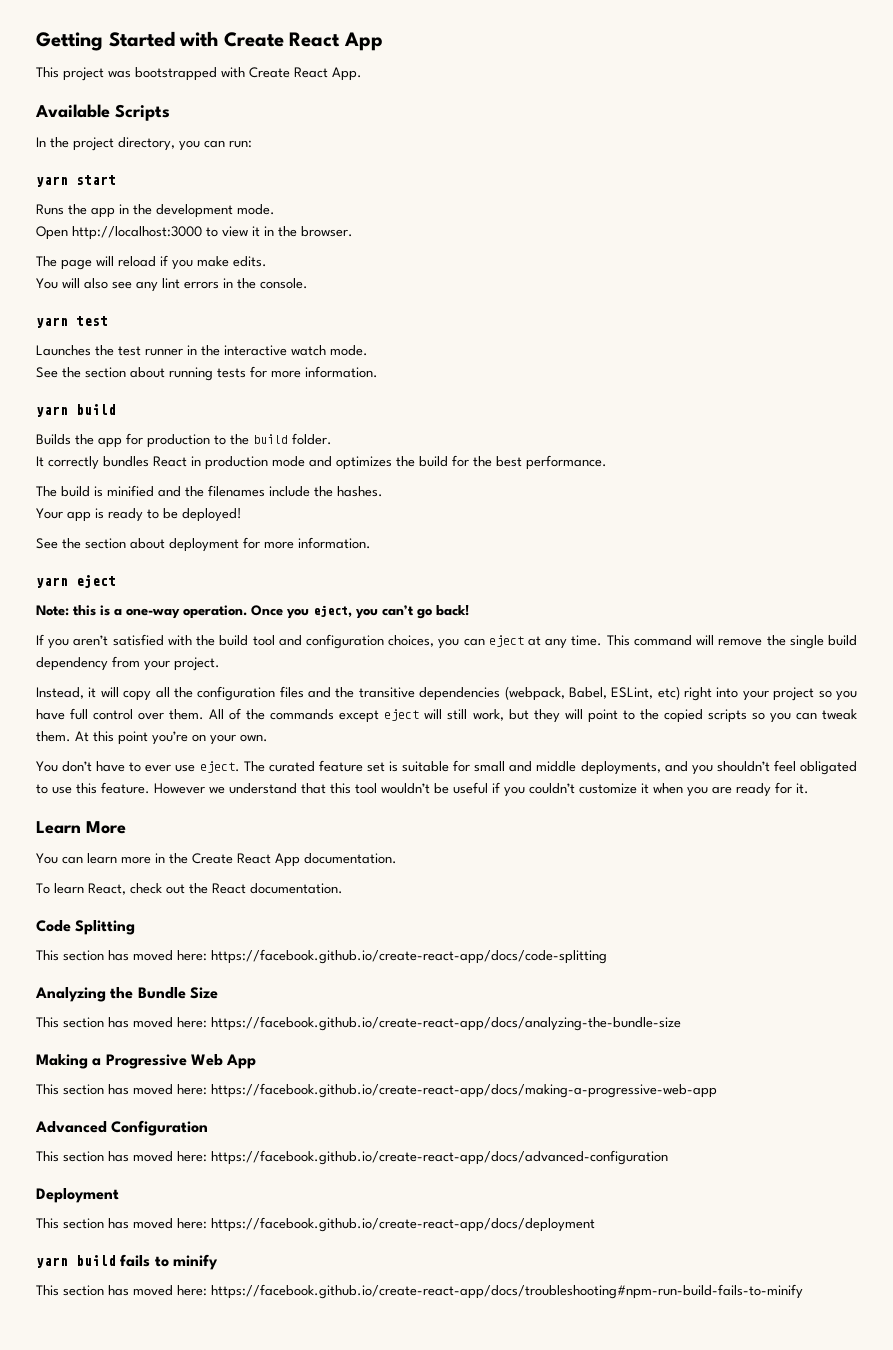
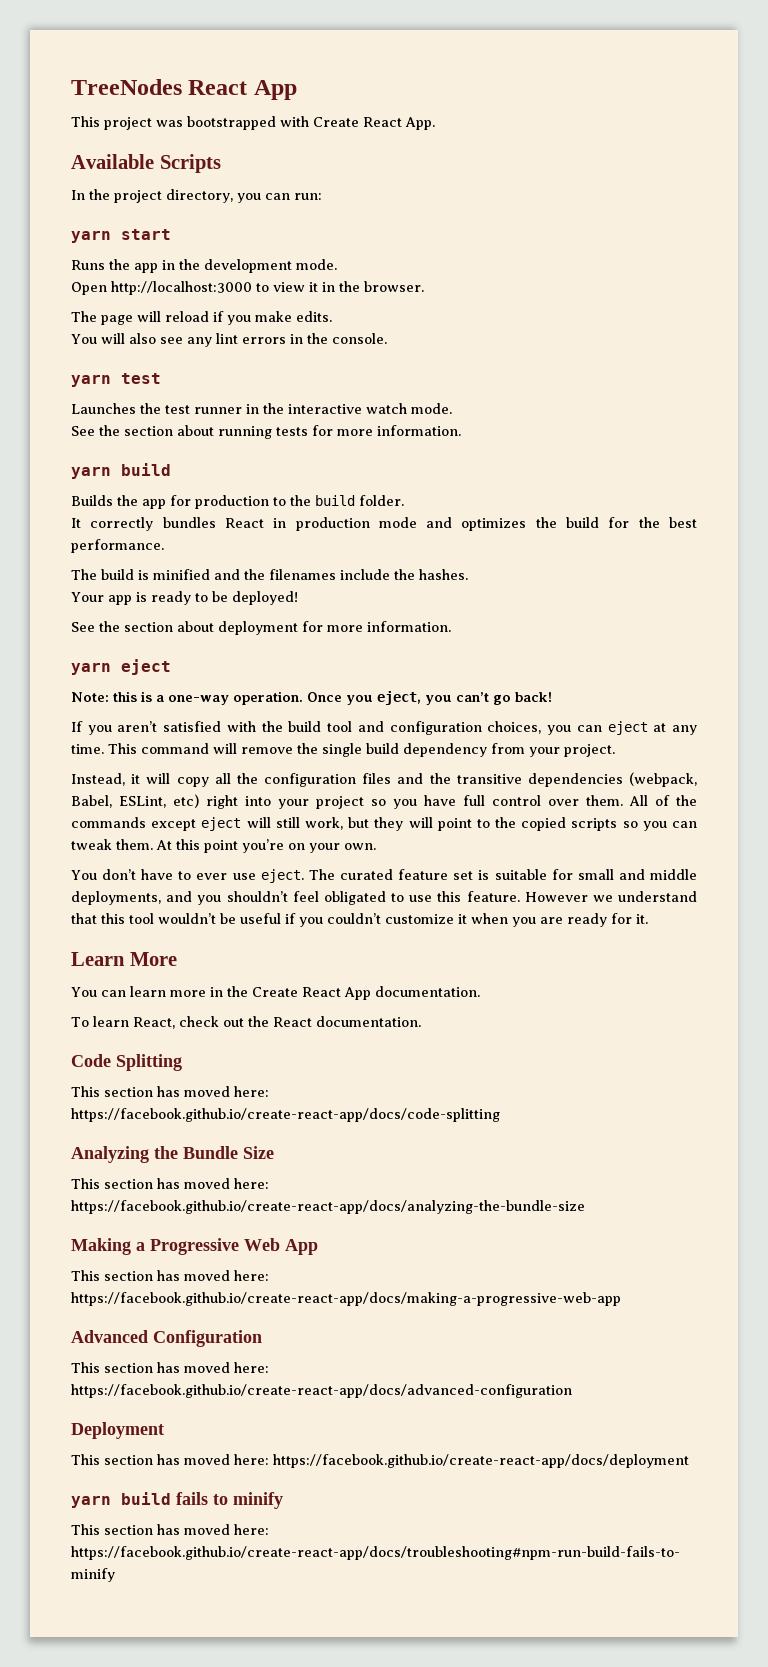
[36,31,284,51] Getting Started with Create -> [71,79,182,95] TreeNodes

